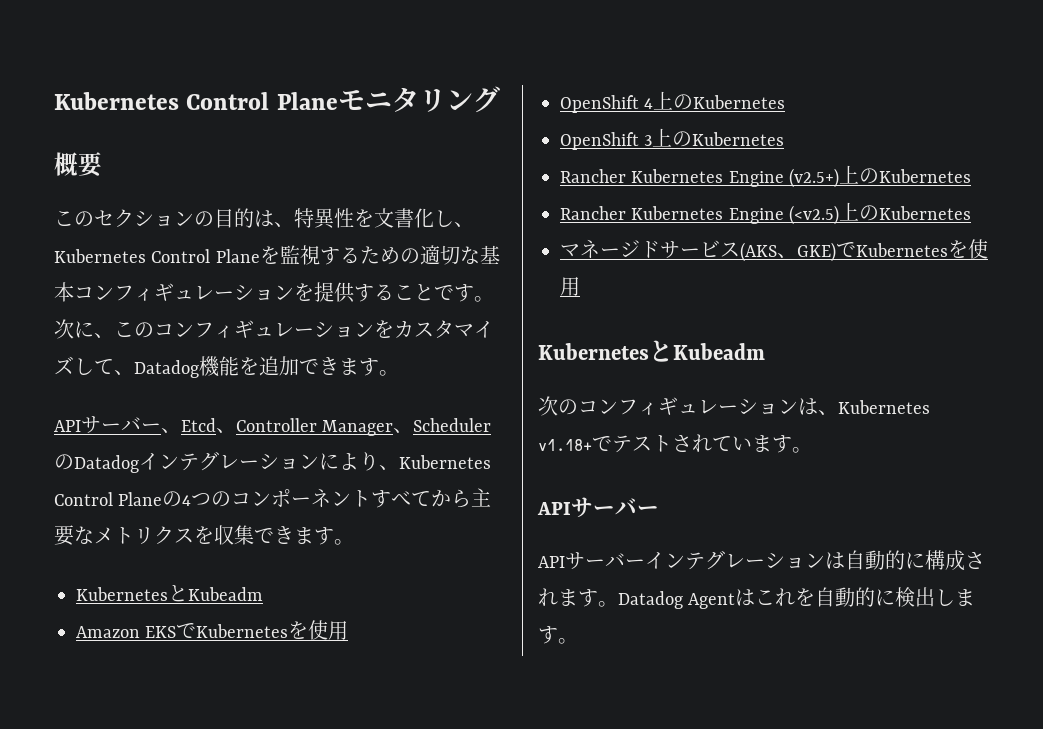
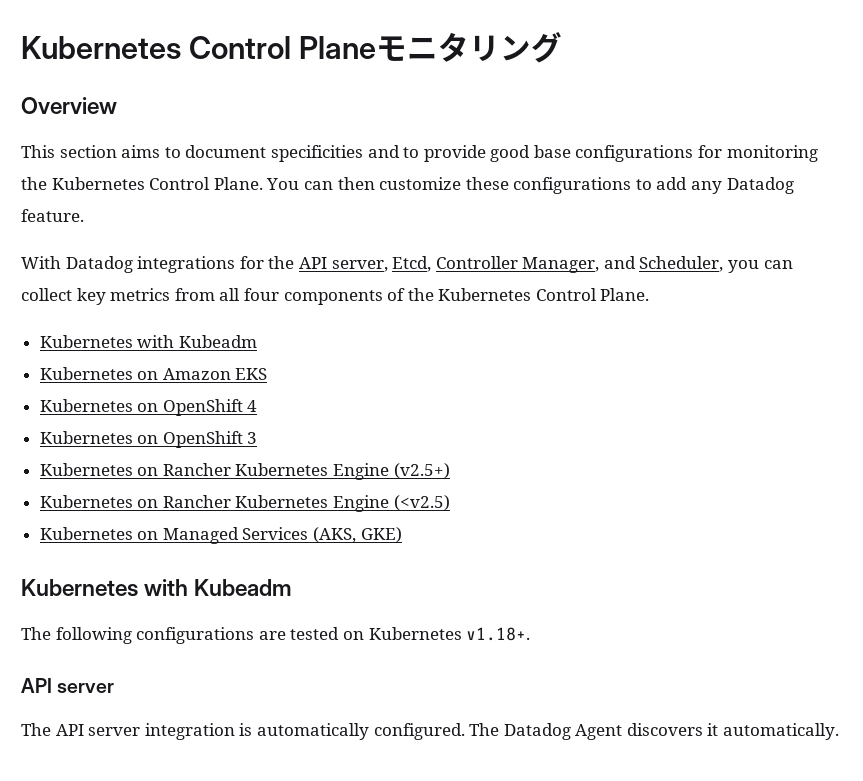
[54,152,103,177] [54,208,474,229] [54,245,500,265] [54,282,494,303] [54,319,494,339] [54,356,399,378] [54,416,492,436] [54,451,491,473] [54,488,492,508] [54,525,354,546] [76,585,263,602] 概要 // このセクションの目的は、特異性を文書化し、Kubernetes Control Planeを監視するための適切な基本コンフィギュレーションを提供することです。次に、このコンフィギュレーションをカスタマイズして、Datadog機能を追加できます。 // APIサーバー、Etcd、Controller Manager、SchedulerのDatadogインテグレーションにより、Kubernetes Control Planeの4つのコンポーネントすべてから主要なメトリクスを収集できます。 // KubernetesとKubeadm // -> [21,97,117,114] [21,145,818,162] [21,177,794,194] [21,209,84,222] [21,256,793,273] [21,288,650,305] [39,335,257,348] [39,367,159,380] Overview // This section aims to document specificities and to provide good base configurations for monitoring the Kubernetes Control Plane. You can then customize these configurations to add any Datadog feature. // With Datadog integrations for the API server, Etcd, Controller Manager, and Scheduler, you can collect key metrics from all four components of the Kubernetes Control Plane. // Kubernetes with Kubeadm // Kubernetes on
[176,620,349,640] でKubernetesを使用 // -> [39,399,159,412] // Kubernetes on
[653,91,786,110] 上のKubernetes // -> [39,431,159,444] // Kubernetes on
[652,128,785,147] 上のKubernetes // -> [39,463,159,476] // Kubernetes on
[839,165,972,184] 上のKubernetes // -> [39,495,159,508] // Kubernetes on
[839,202,972,221] [560,239,988,262] [560,277,580,296] [538,340,765,362] [538,396,930,416] [538,434,812,453] [537,497,659,518] [538,550,985,571] [538,587,976,609] [538,626,578,644] 上のKubernetes // マネージドサービス(AKS、GKE)でKubernetesを使用 // KubernetesとKubeadm // 次のコンフィギュレーションは、Kubernetes v1.18+でテストされています。 // APIサーバー // APIサーバーインテグレーションは自動的に構成されます。Datadog Agentはこれを自動的に検出します。 -> [39,527,402,544] [21,579,293,597] [21,627,531,644] [21,678,115,693] [21,723,840,740] // Kubernetes on Managed Services (AKS, GKE) // Kubernetes with Kubeadm // The following configurations are tested on Kubernetes v1.18+. // API server // The API server integration is automatically configured. The Datadog Agent discovers it automatically.

